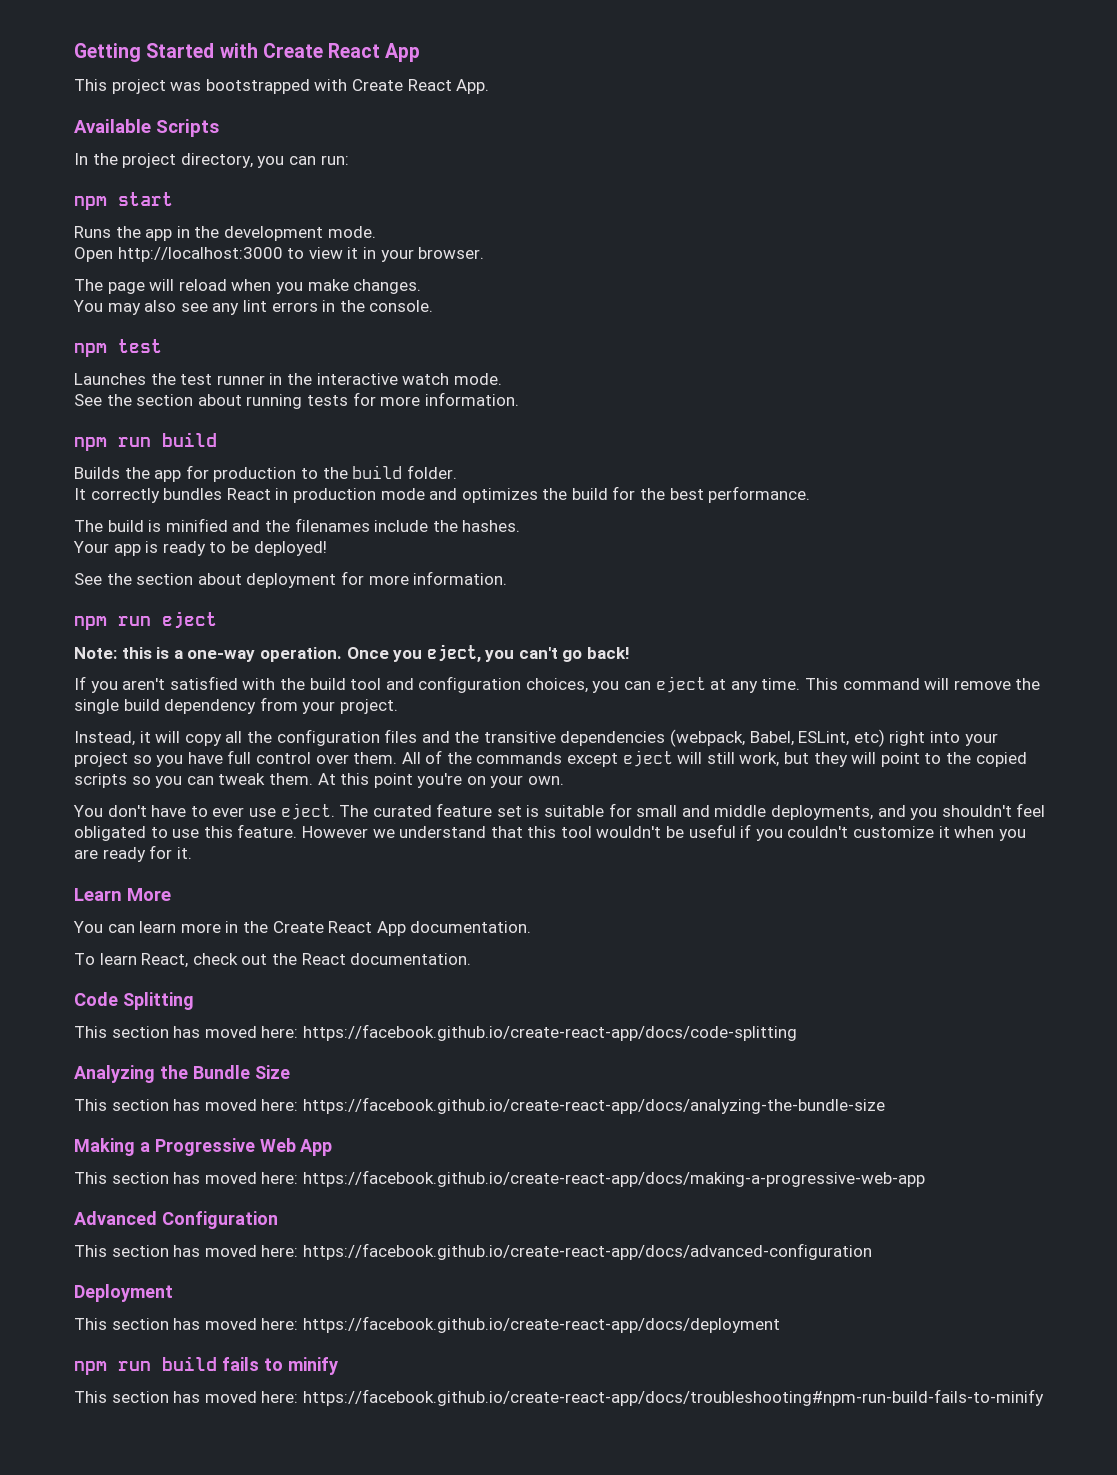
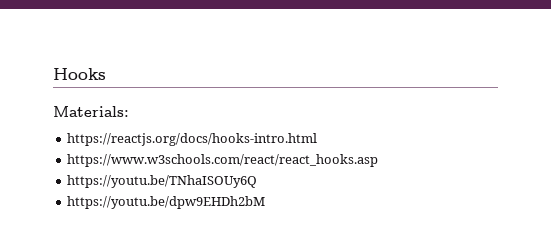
[74,43,421,62] [74,79,490,94] [74,119,219,137] [74,153,349,168] [74,192,173,210] [74,226,376,241] [74,247,485,262] [74,279,422,294] [73,300,434,315] [74,339,162,357] [74,373,502,385] [74,392,519,409] [74,432,217,451] [74,465,457,482] [74,486,811,503] [74,518,521,532] [73,541,327,556] [74,571,508,588] [74,611,217,630] [74,644,631,662] [74,676,1041,693] [74,697,398,714] [74,729,998,747] [74,750,1027,767] [74,773,565,788] [73,803,1046,820] [74,824,1026,841] [74,845,192,862] [74,888,171,901] [73,921,532,936] [74,953,472,968] [74,992,194,1010] [74,1024,797,1041] [74,1065,290,1083] [74,1097,885,1114] [74,1138,333,1156] [74,1170,925,1187] [74,1211,278,1229] [74,1243,872,1260] [74,1284,173,1302] [74,1316,780,1333] [74,1356,338,1375] [74,1389,1044,1406] Getting Started with Create React App // This project was bootstrapped with Create React App. // Available Scripts // In the project directory, you can run: // npm start // Runs the app in the development mode. // Open http://localhost:3000 to view it in your browser. // The page will reload when you make changes. // You may also see any lint errors in the console. // npm test // Launches the test runner in the interactive watch mode. // See the section about running tests for more information. // npm run build // Builds the app for production to the build folder. // It correctly bundles React in production mode and optimizes the build for the best performance. // The build is minified and the filenames include the hashes. // Your app is ready to be deployed! // See the section about deployment for more information. // npm run eject // Note: this is a one-way operation. Once you eject, you can't go back! // If you aren't satisfied with the build tool and configuration choices, you can eject at any time. This command will remove the single build dependency from your project. // Instead, it will copy all the configuration files and the transitive dependencies (webpack, Babel, ESLint, etc) right into your project so you have full control over them. All of the commands except eject will still work, but they will point to the copied scripts so you can tweak them. At this point you're on your own. // You don't have to ever use eject. The curated feature set is suitable for small and middle deployments, and you shouldn't feel obligated to use this feature. However we understand that this tool wouldn't be useful if you couldn't customize it when you are ready for it. // Learn More // You can learn more in the Create React App documentation. // To learn React, check out the React documentation. // Code Splitting // This section has moved here: https://facebook.github.io/create-react-app/docs/code-splitting // Analyzing the Bundle Size // This section has moved here: https://facebook.github.io/create-react-app/docs/analyzing-the-bundle-size // Making a Progressive Web App // This section has moved here: https://facebook.github.io/create-react-app/docs/making-a-progressive-web-app // Advanced Configuration // This section has moved here: https://facebook.github.io/create-react-app/docs/advanced-configuration // Deployment // This section has moved here: https://facebook.github.io/create-react-app/docs/deployment // npm run build fails to minify // This section has moved here: https://facebook.github.io/create-react-app/docs/troubleshooting#npm-run-build-fails-to-minify -> [53,68,106,80] [53,106,129,117] [67,133,318,146] [67,154,379,167] [67,175,258,188] [67,196,266,209] Hooks // Materials: // https://reactjs.org/docs/hooks-intro.html // https://www.w3schools.com/react/react_hooks.asp // https://youtu.be/TNhaISOUy6Q // https://youtu.be/dpw9EHDh2bM

